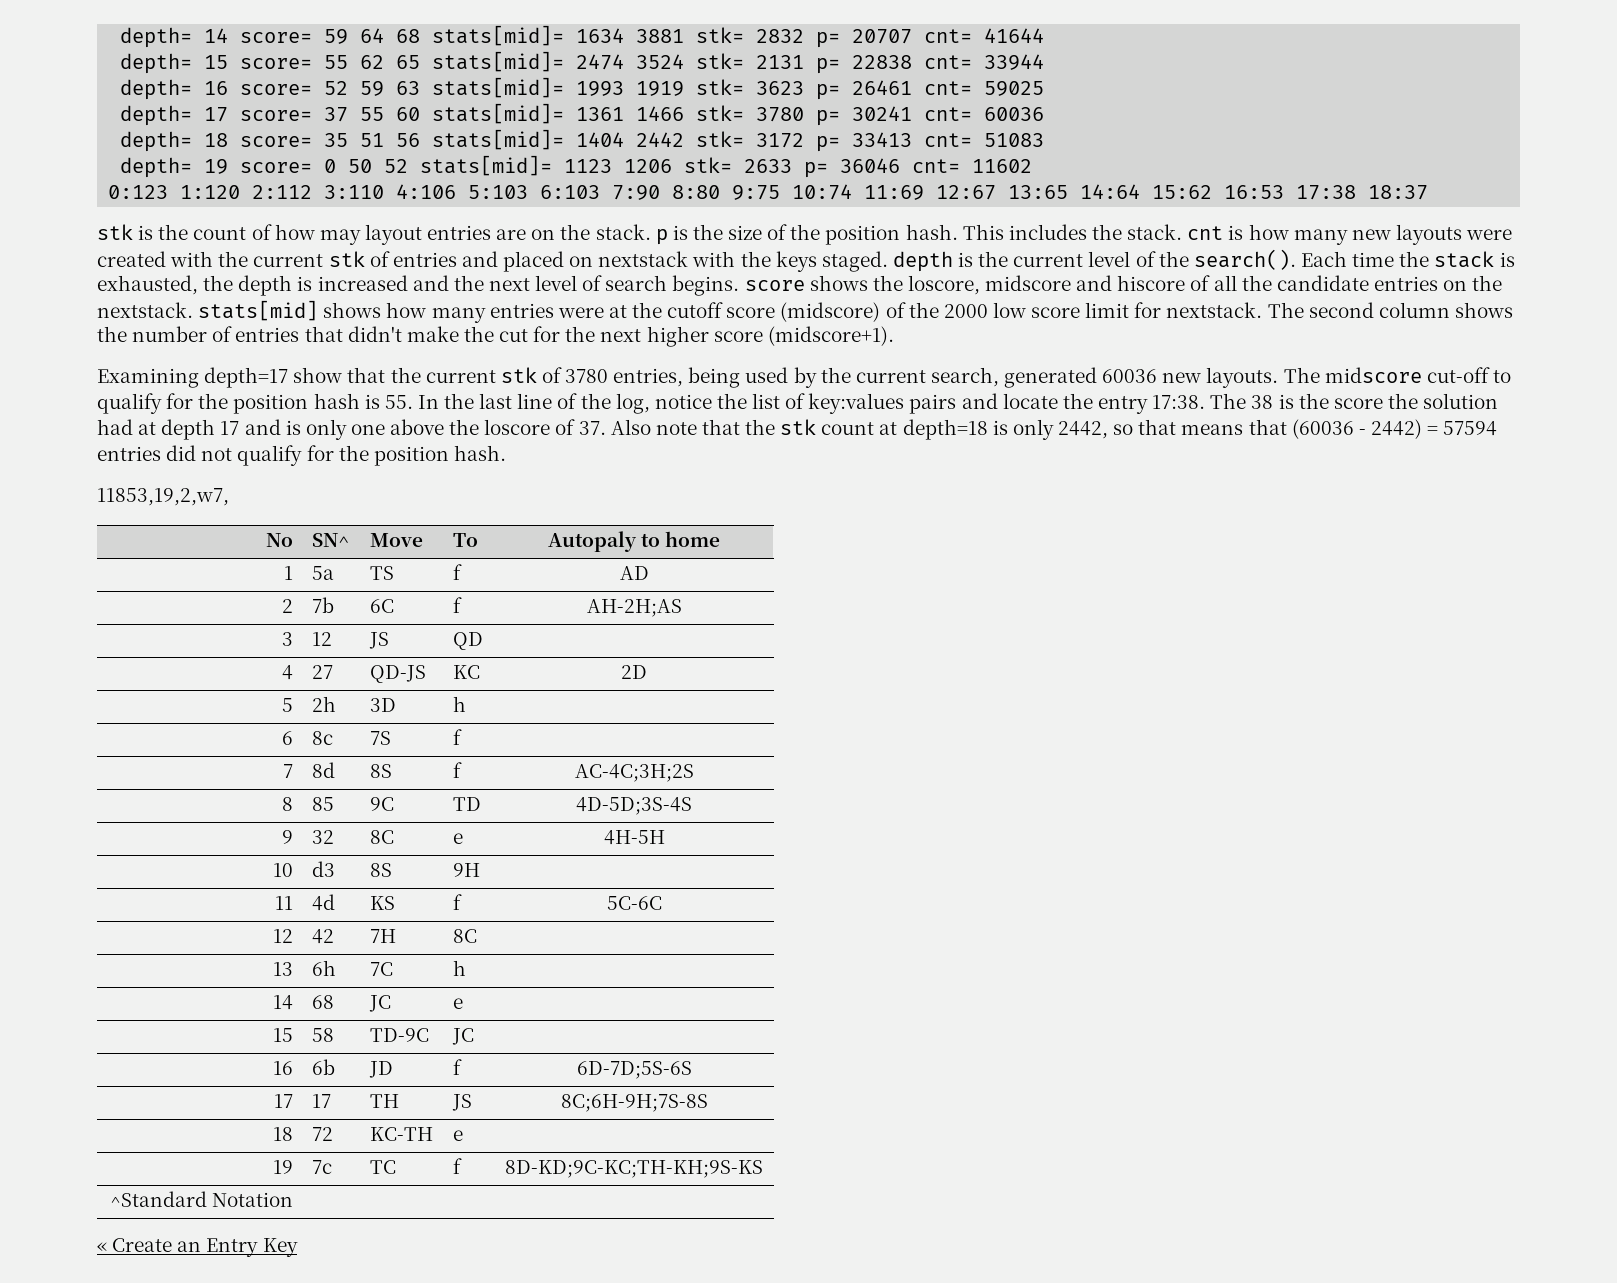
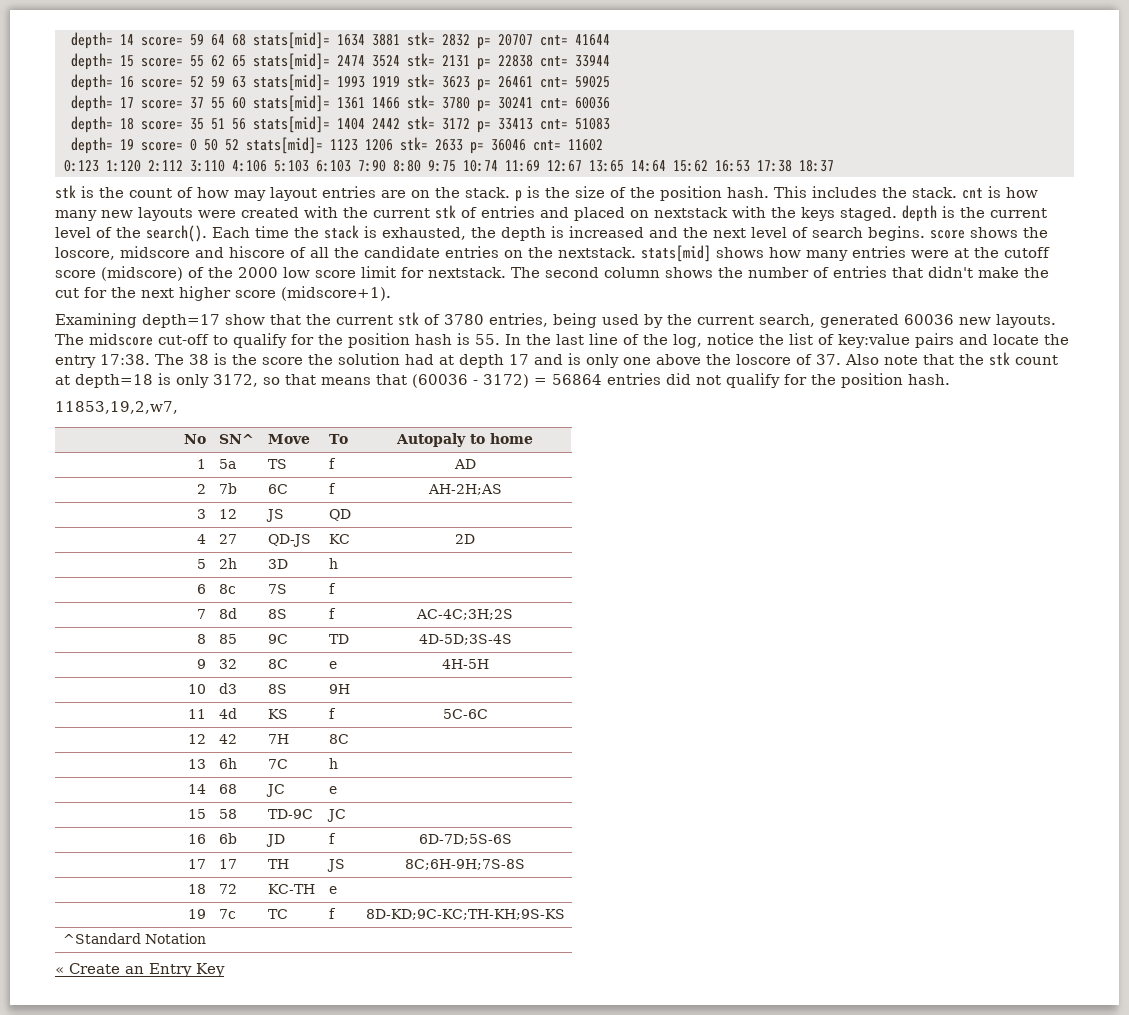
[808,393,905,414] key:values -> [838,334,910,348] key:value
[1057,421,1108,439] 2442, -> [213,374,258,387] 3172,
[1370,419,1498,439] 2442) = 57594 -> [483,374,602,388] 3172) = 56864

